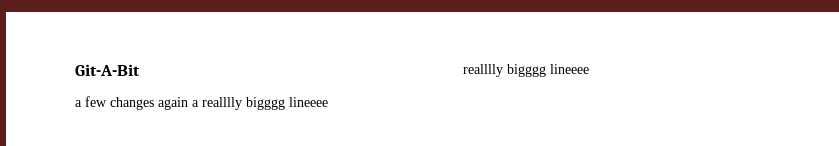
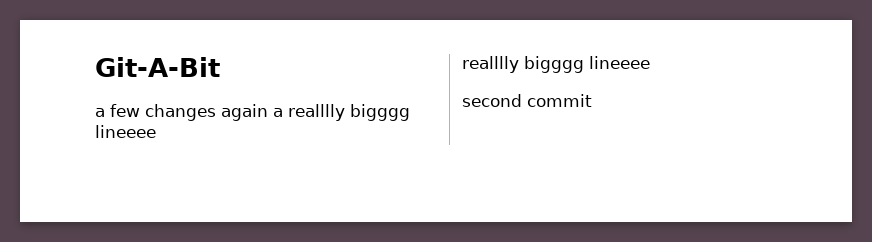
(589, 69) none -> [462,94,592,107] // second commit

